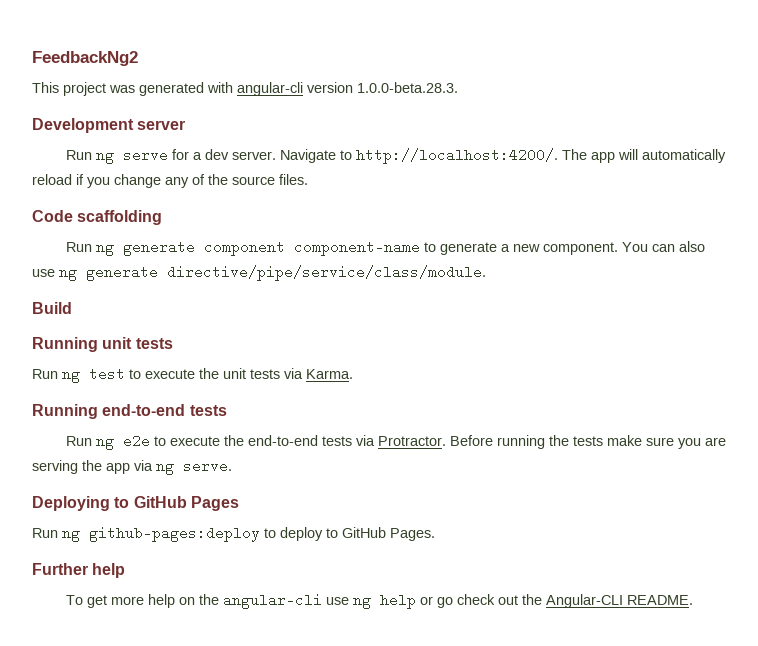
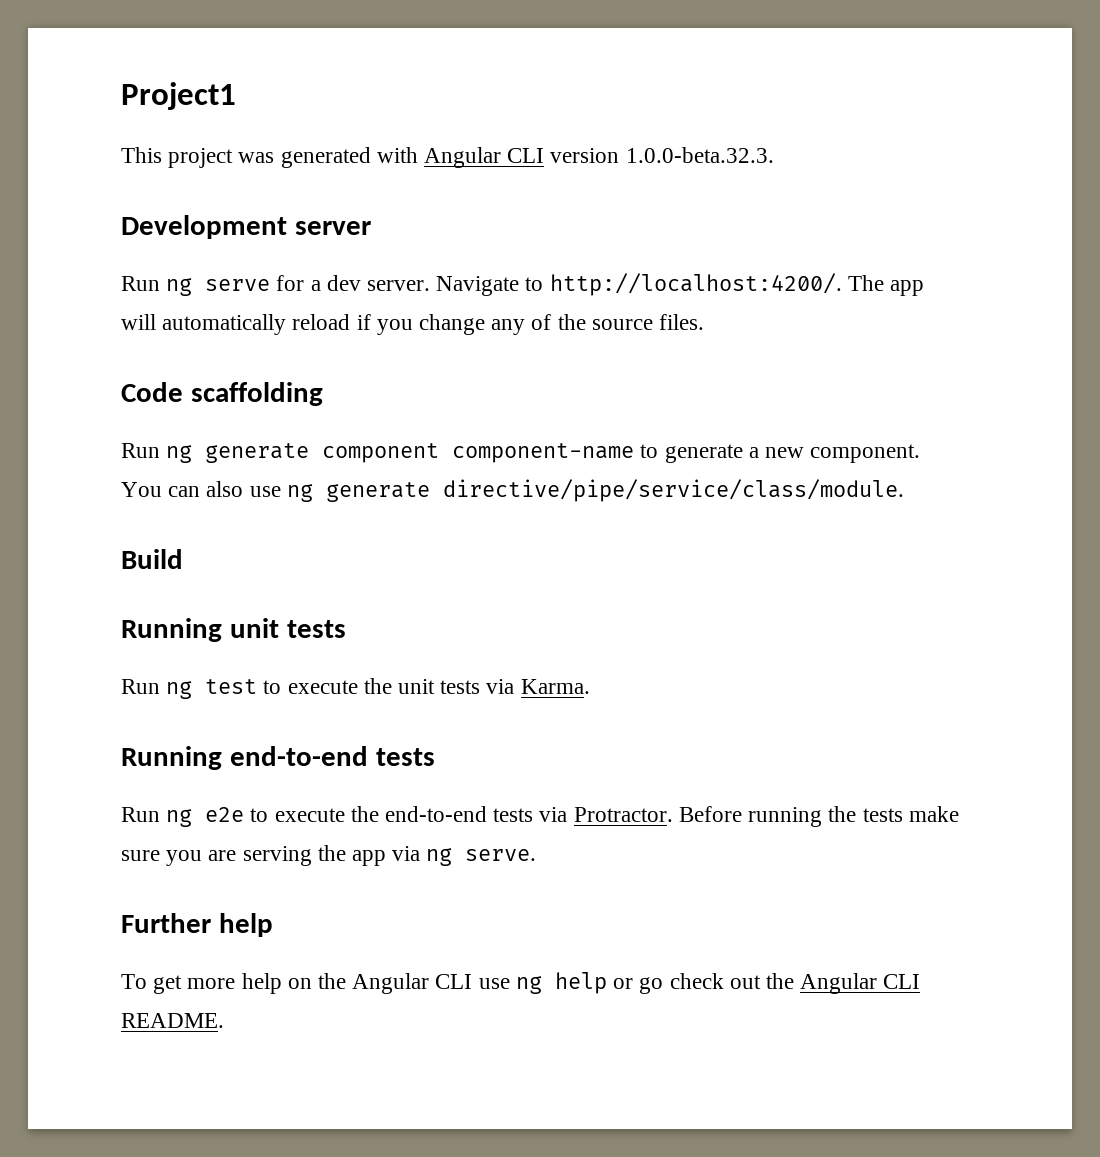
[32,51,138,66] FeedbackNg2 -> [121,82,236,110] Project1
[237,82,458,96] angular-cli version 1.0.0-beta.28.3. -> [424,147,774,168] Angular CLI version 1.0.0-beta.32.3.
[32,496,239,511] [32,526,435,542] // Deploying to GitHub Pages // Run ng github-pages:deploy to deploy to GitHub Pages. -> (537, 855) none
[222,593,322,609] angular-cli -> [352,973,473,994] Angular CLI
[545,594,623,608] Angular-CLI -> [800,973,921,994] Angular CLI

